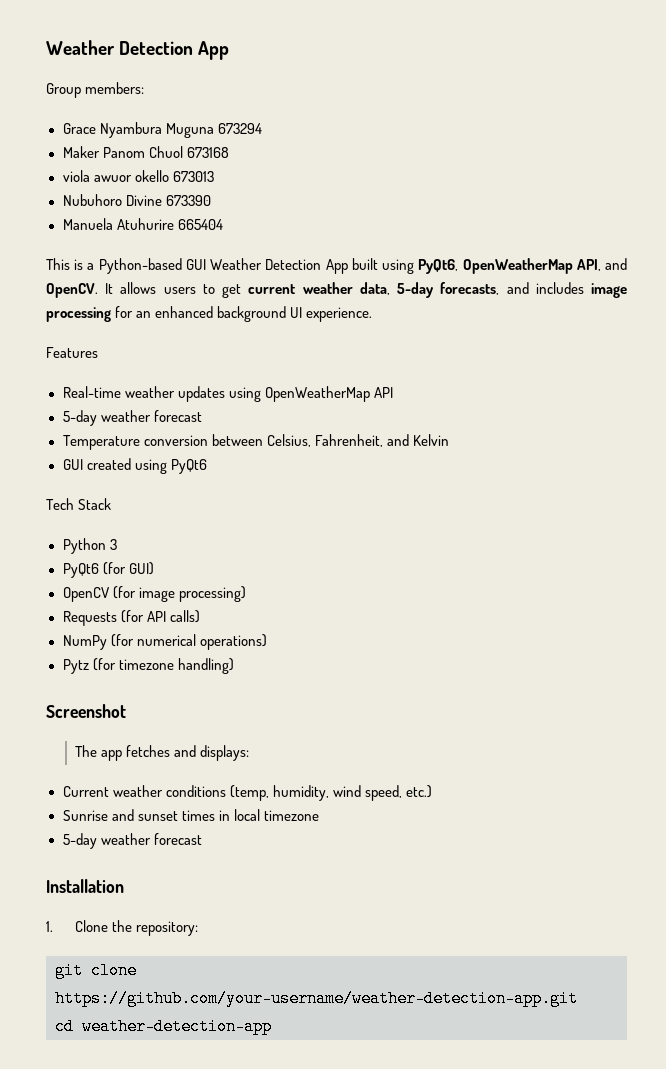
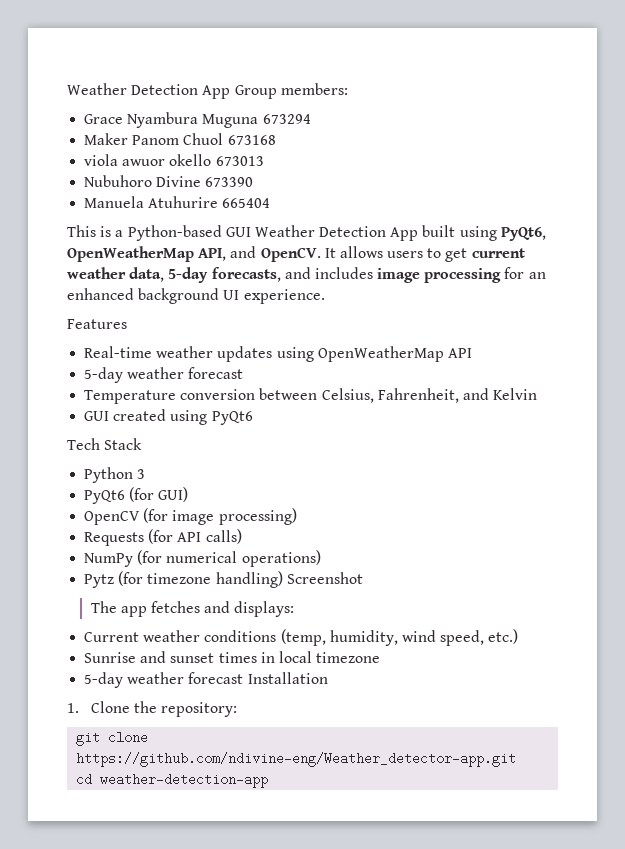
[46,40,230,60] Weather Detection App // -> [67,83,231,99] Weather Detection App
(234, 666) // -> (283, 579) none
(202, 839) // -> (244, 678) none
[55,990,578,1007] https://github.com/your-username/weather-detection-app.git -> [76,752,517,767] https://github.com/ndivine-eng/Weather_detector-app.git

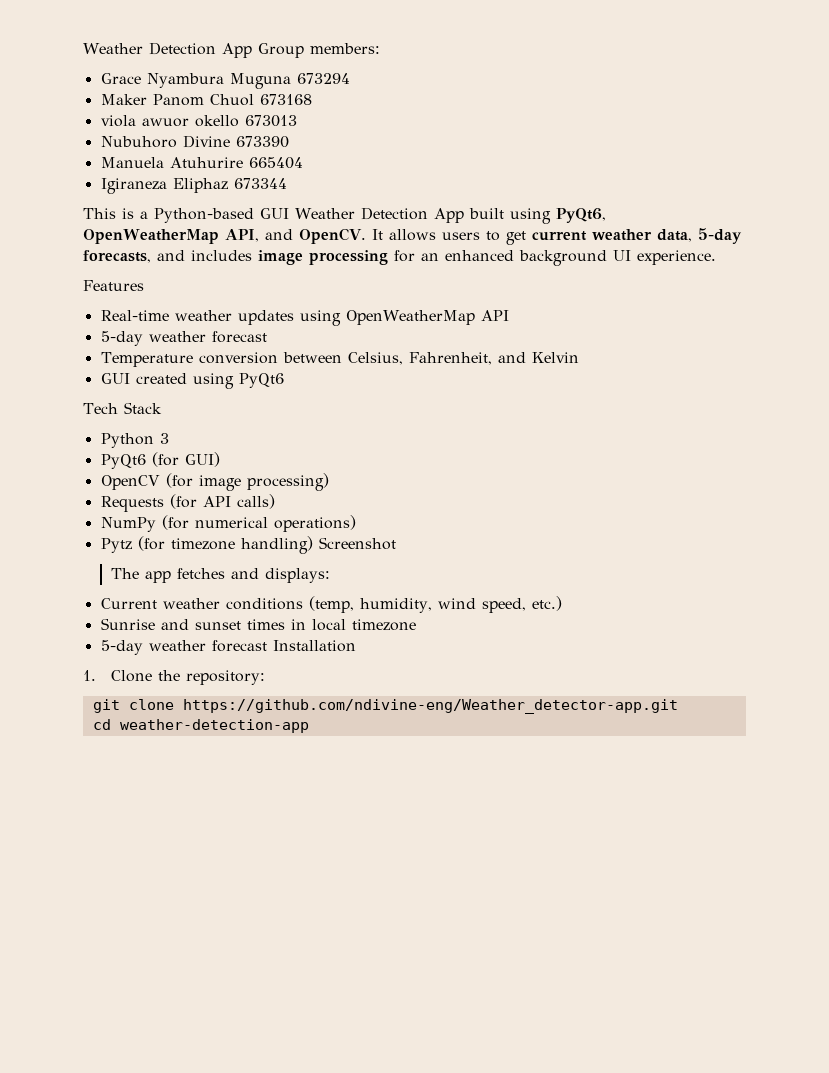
(271, 203) none -> [100,178,287,194] // Igiraneza Eliphaz 673344

